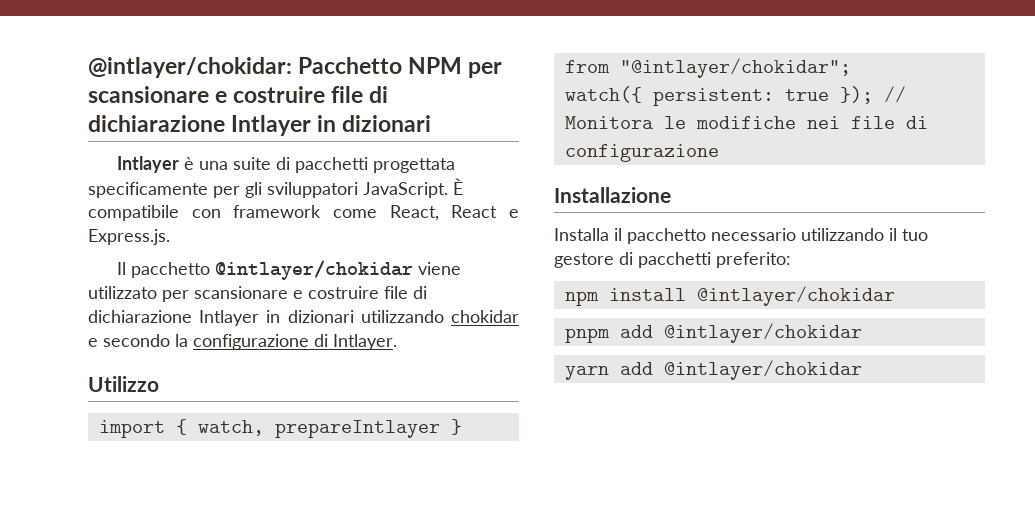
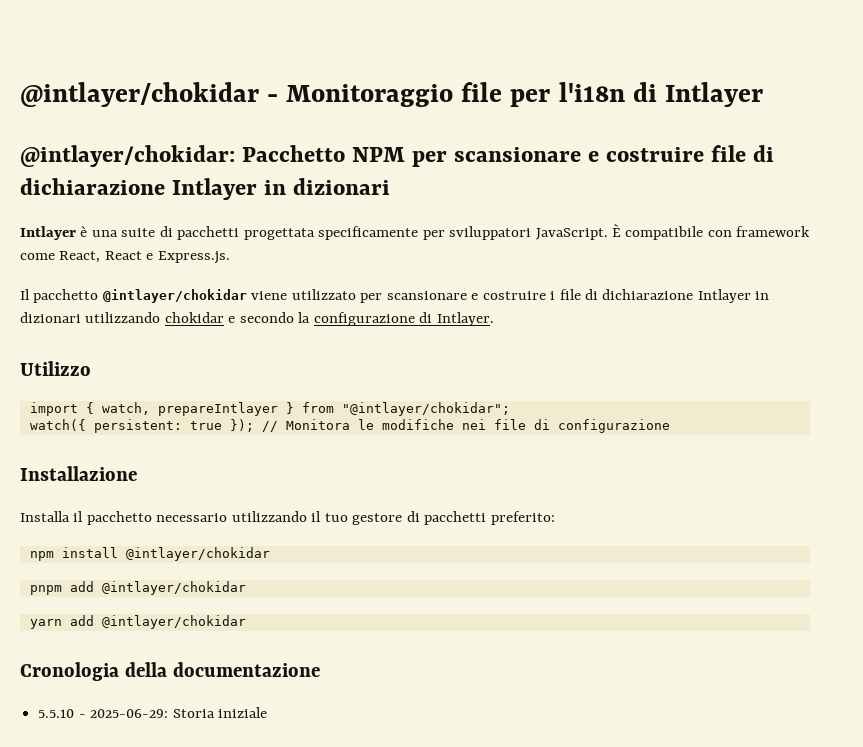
(88, 67) none -> [20,82,763,107] @intlayer/chokidar - Monitoraggio file per l'i18n di Intlayer //
[245,182,262,198] gli -> (445, 235) none
(379, 292) none -> [550,291,556,300] i
(862, 370) none -> [20,662,320,681] [38,707,267,718] // Cronologia della documentazione // 5.5.10 - 2025-06-29: Storia iniziale

